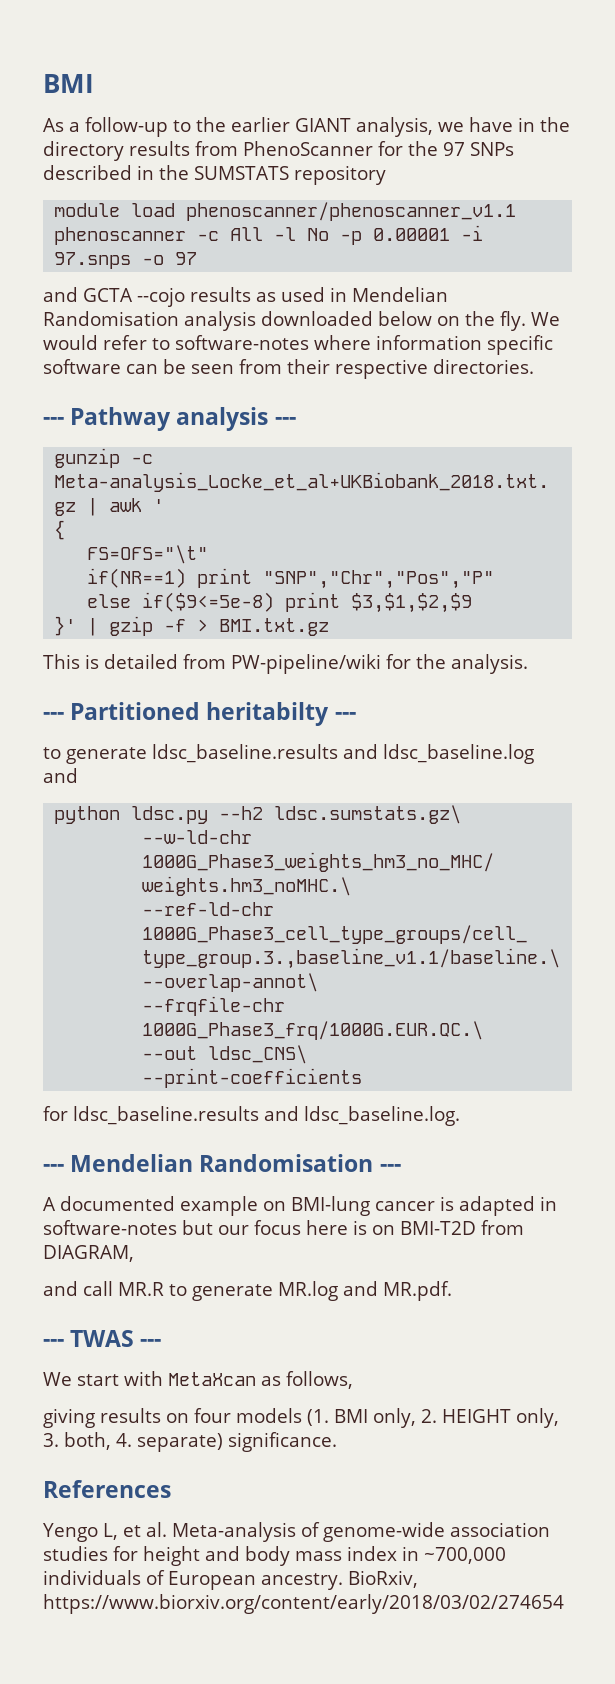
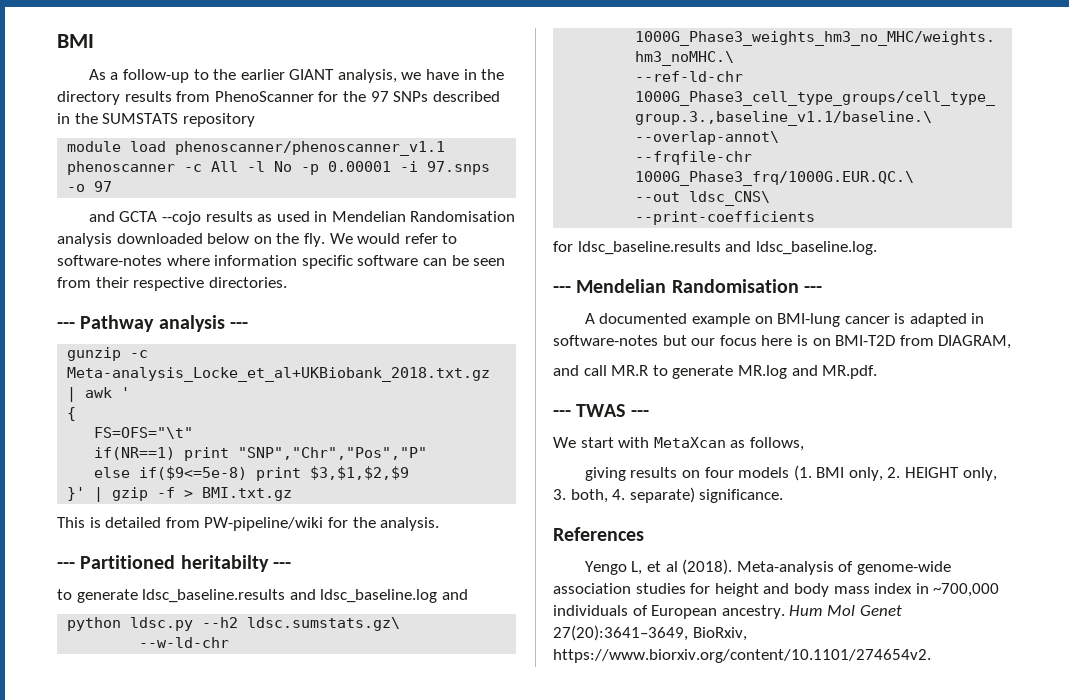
[145,1522,167,1537] al. -> [665,559,733,575] al (2018).
[347,1570,418,1588] [43,1594,564,1614] BioRxiv, https://www.biorxiv.org/content/early/2018/03/02/274654 -> [789,605,902,616] [553,625,747,641] [553,649,931,663] Hum Mol Genet 27(20):3641–3649, BioRxiv, https://www.biorxiv.org/content/10.1101/274654v2.

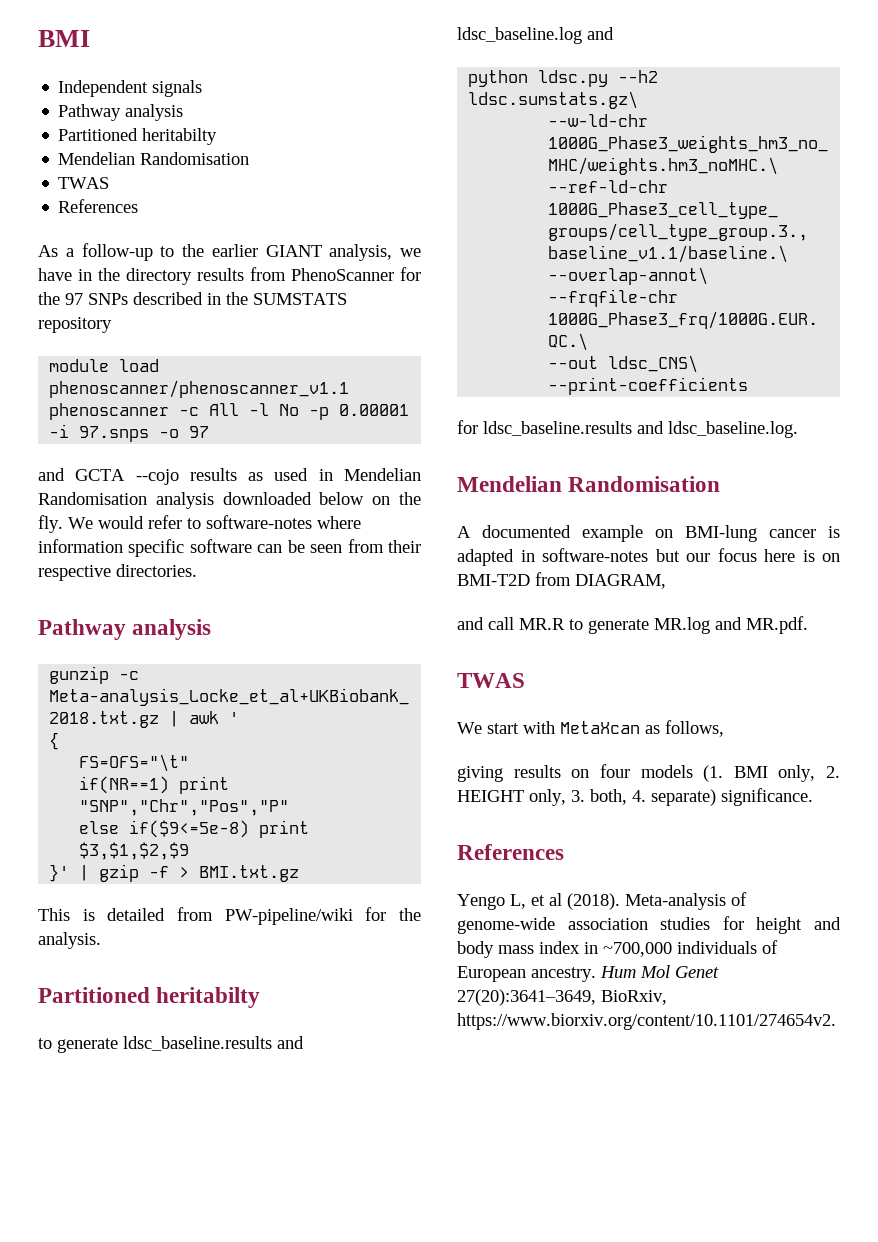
[57,34,94,48] BMI -> [38,30,90,47] [58,80,203,97] [58,104,184,121] [58,128,218,145] [58,152,250,165] [58,177,110,189] [58,199,139,213] BMI // Independent signals // Pathway analysis // Partitioned heritabilty // Mendelian Randomisation // TWAS // References
[57,315,249,332] --- Pathway analysis --- -> [38,619,212,640] Pathway analysis
[57,555,292,572] --- Partitioned heritabilty --- -> [38,987,261,1008] Partitioned heritabilty
[553,279,823,293] --- Mendelian Randomisation --- -> [457,476,721,492] Mendelian Randomisation
[553,404,649,417] --- TWAS --- -> [457,673,525,688] TWAS

